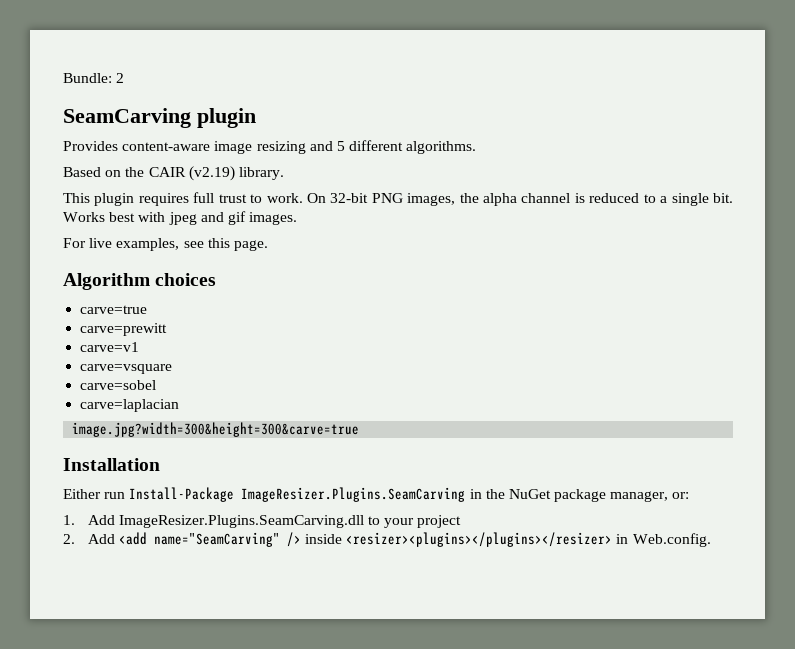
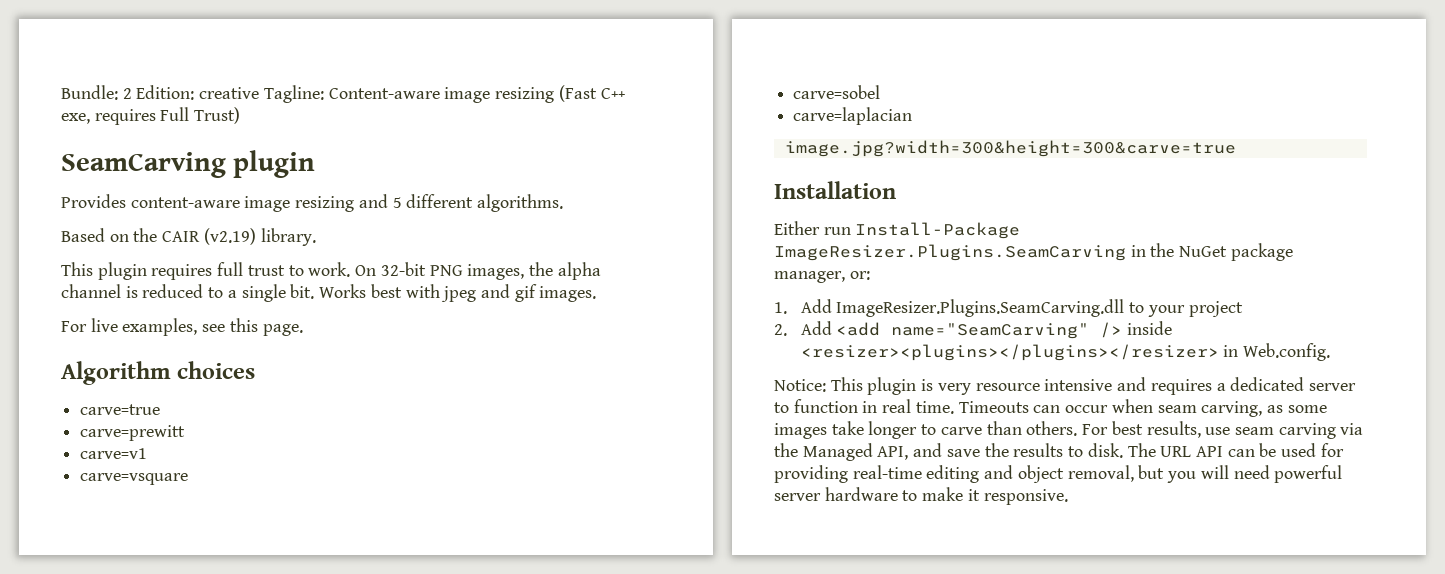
(125, 78) none -> [136,85,625,103] [61,107,241,125] Edition: creative Tagline: Content-aware image resizing (Fast C++ exe, requires Full Trust)
(711, 540) none -> [774,377,1356,395] [774,399,1327,417] [774,421,1364,439] [774,443,1344,461] [774,465,1343,483] [774,487,1068,505] // Notice: This plugin is very resource intensive and requires a dedicated server to function in real time. Timeouts can occur when seam carving, as some images take longer to carve than others. For best results, use seam carving via the Managed API, and save the results to disk. The URL API can be used for providing real-time editing and object removal, but you will need powerful server hardware to make it responsive.

